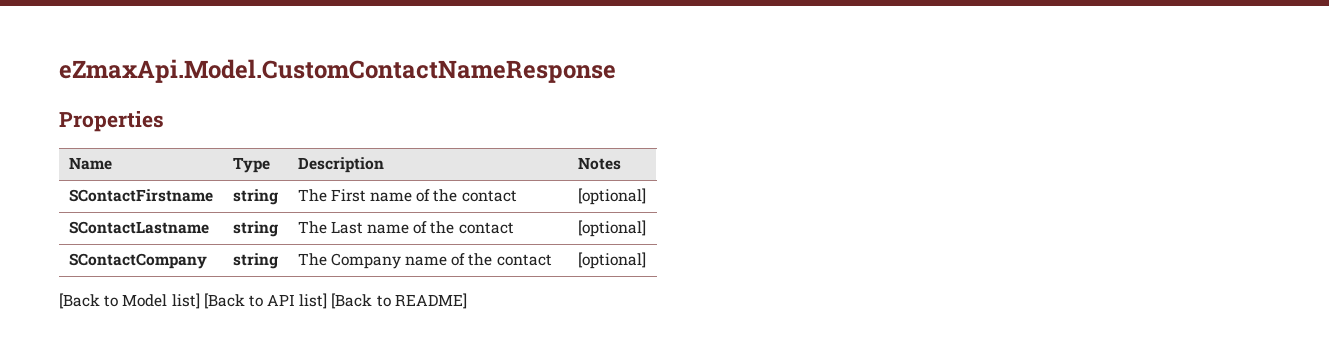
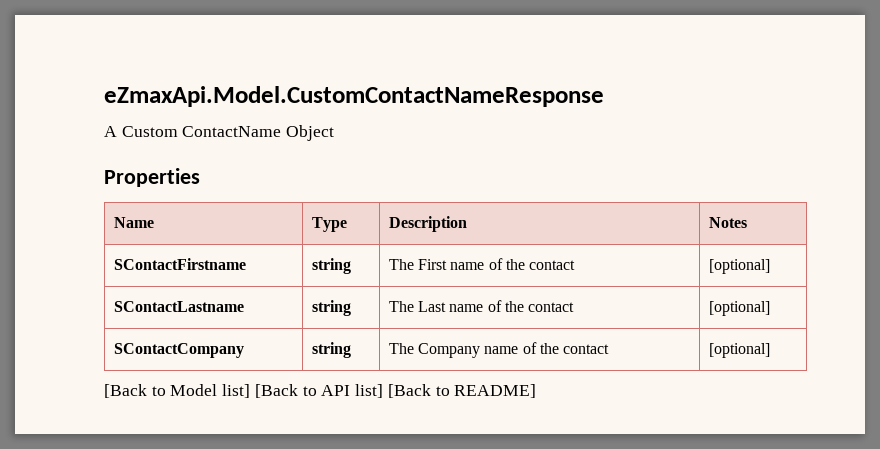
(616, 71) none -> [104,125,335,141] // A Custom ContactName Object

